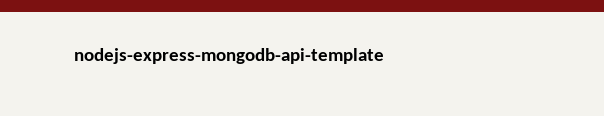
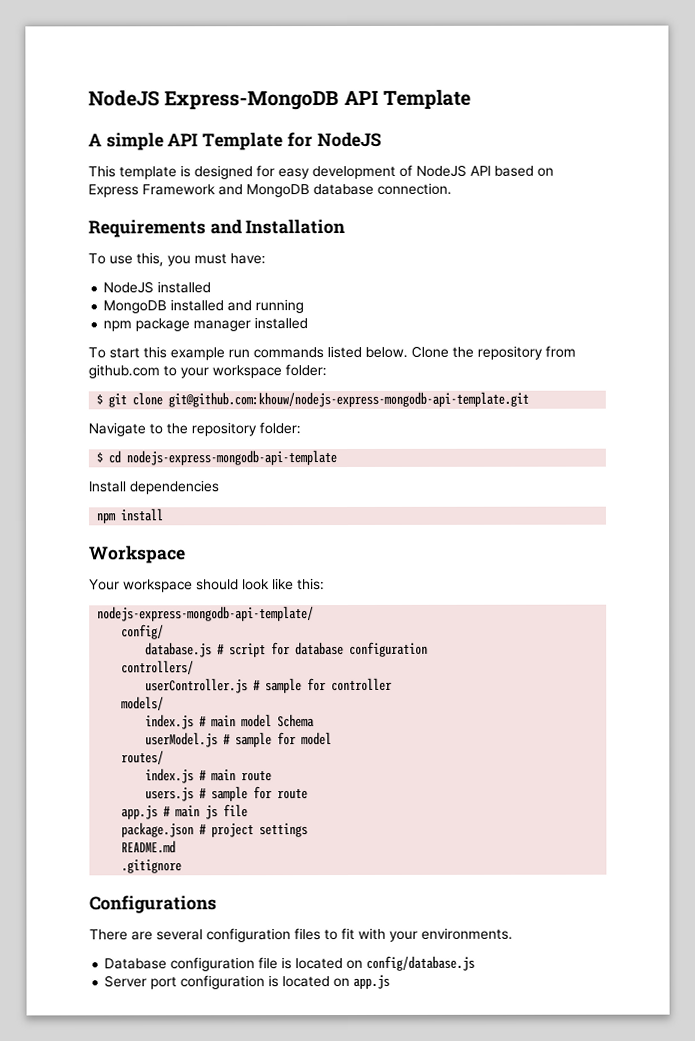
[74,48,384,64] nodejs-express-mongodb-api-template -> [88,89,471,111] [88,131,382,151] [88,164,554,180] [88,182,452,198] [88,219,346,238] [88,252,266,267] [103,281,212,294] [103,299,305,314] [103,317,309,332] [88,345,576,361] [88,364,327,379] [96,391,530,408] [88,422,301,437] [96,450,338,466] [88,480,219,495] [96,508,165,524] [89,545,186,564] [89,578,325,593] [97,606,315,622] [121,624,165,640] [145,641,429,658] [121,660,195,675] [145,677,393,694] [121,696,165,711] [145,714,316,730] [145,732,333,748] [121,750,165,765] [145,768,273,784] [145,786,309,802] [121,804,249,820] [121,822,309,838] [121,840,177,854] [121,859,183,874] [89,895,217,914] [89,927,513,943] [104,955,476,972] [104,974,391,990] NodeJS Express-MongoDB API Template // A simple API Template for NodeJS // This template is designed for easy development of NodeJS API based on Express Framework and MongoDB database connection. // Requirements and Installation // To use this, you must have: // NodeJS installed // MongoDB installed and running // npm package manager installed // To start this example run commands listed below. Clone the repository from github.com to your workspace folder: // $ git clone git@github.com:khouw/nodejs-express-mongodb-api-template.git // Navigate to the repository folder: // $ cd nodejs-express-mongodb-api-template // Install dependencies // npm install // Workspace // Your workspace should look like this: // nodejs-express-mongodb-api-template/ // config/ // database.js # script for database configuration // controllers/ // userController.js # sample for controller // models/ // index.js # main model Schema // userModel.js # sample for model // routes/ // index.js # main route // users.js # sample for route // app.js # main js file // package.json # project settings // README.md // .gitignore // Configurations // There are several configuration files to fit with your environments. // Database configuration file is located on config/database.js // Server port configuration is located on app.js

